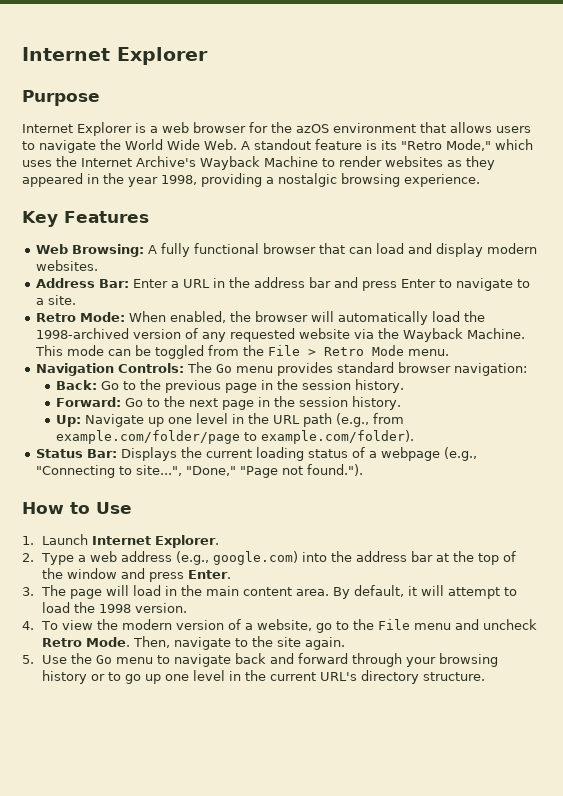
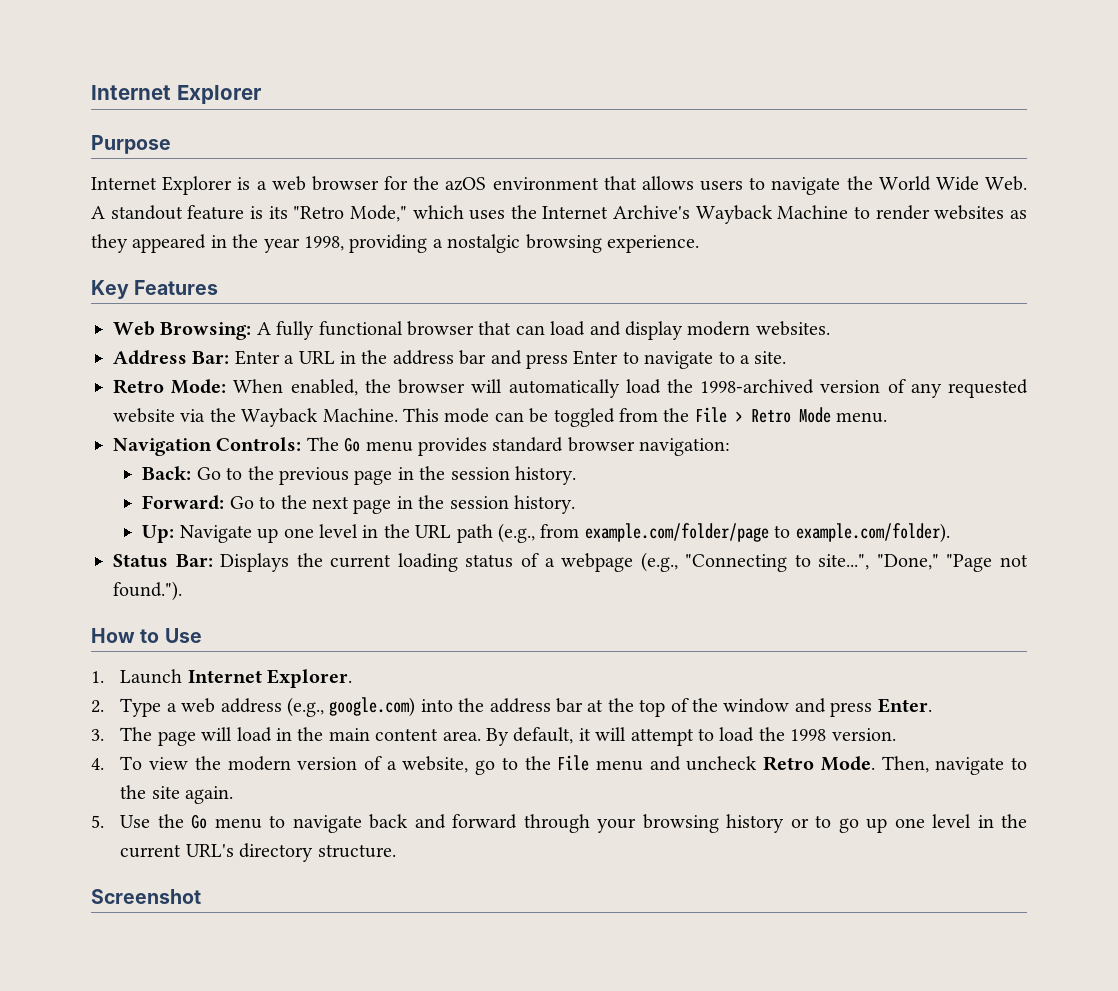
(486, 676) none -> [91,889,201,904] // Screenshot

